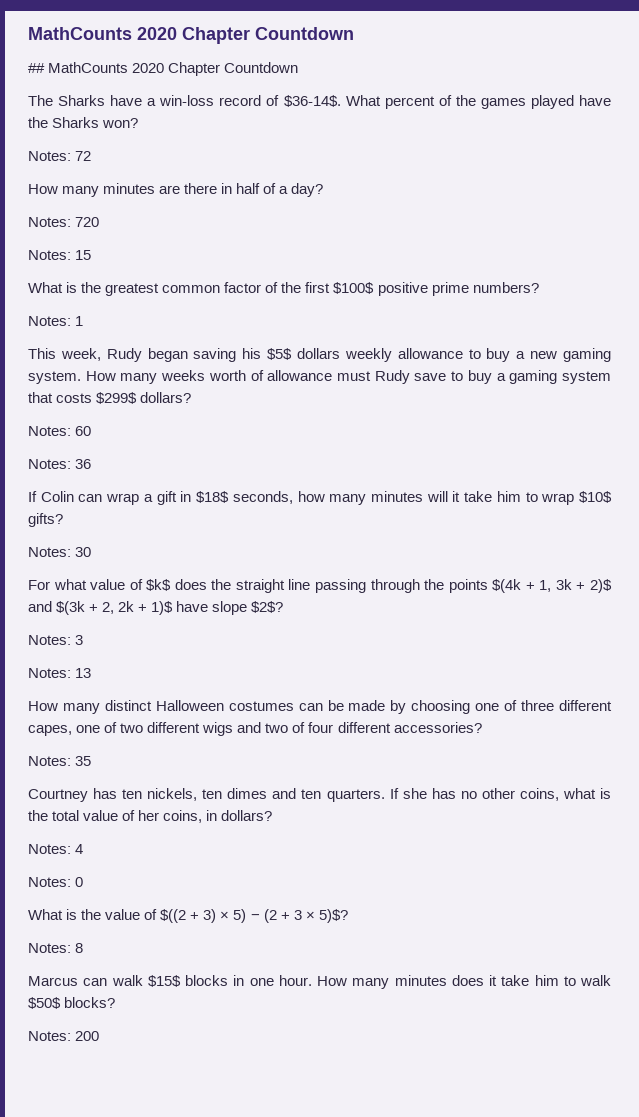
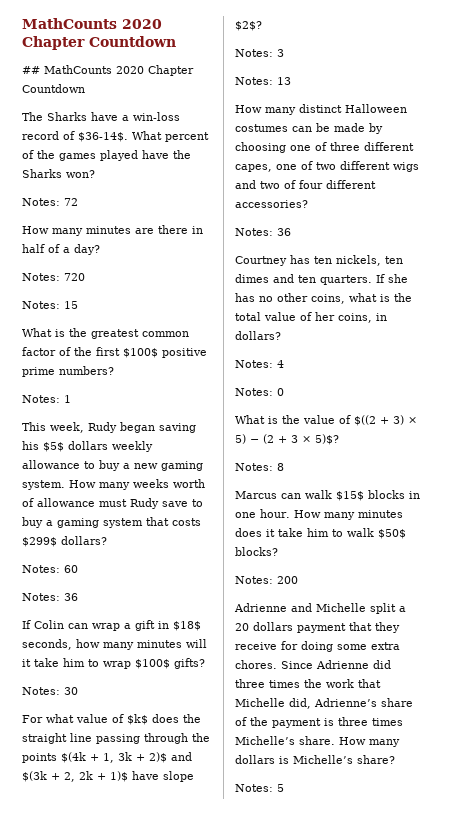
[579,491,612,503] $10$ -> [135,659,170,669] $100$
[75,756,92,766] 35 -> [277,228,291,236] 36
(100, 1036) none -> [234,603,406,614] [235,622,400,633] [235,641,400,652] [235,660,391,669] [235,679,381,688] [235,698,413,709] [235,717,403,728] [235,736,400,747] [235,755,395,764] [235,784,284,792] // Adrienne and Michelle split a 20 dollars payment that they receive for doing some extra chores. Since Adrienne did three times the work that Michelle did, Adrienne’s share of the payment is three times Michelle’s share. How many dollars is Michelle’s share? // Notes: 5

